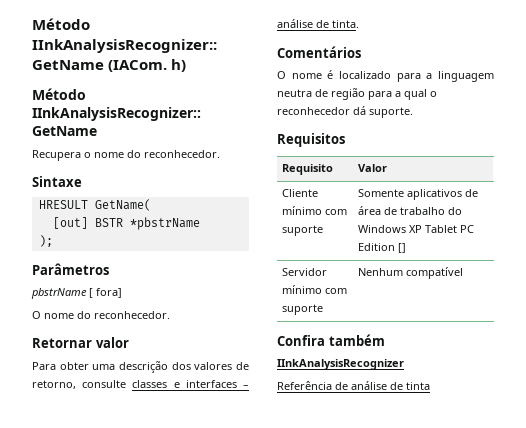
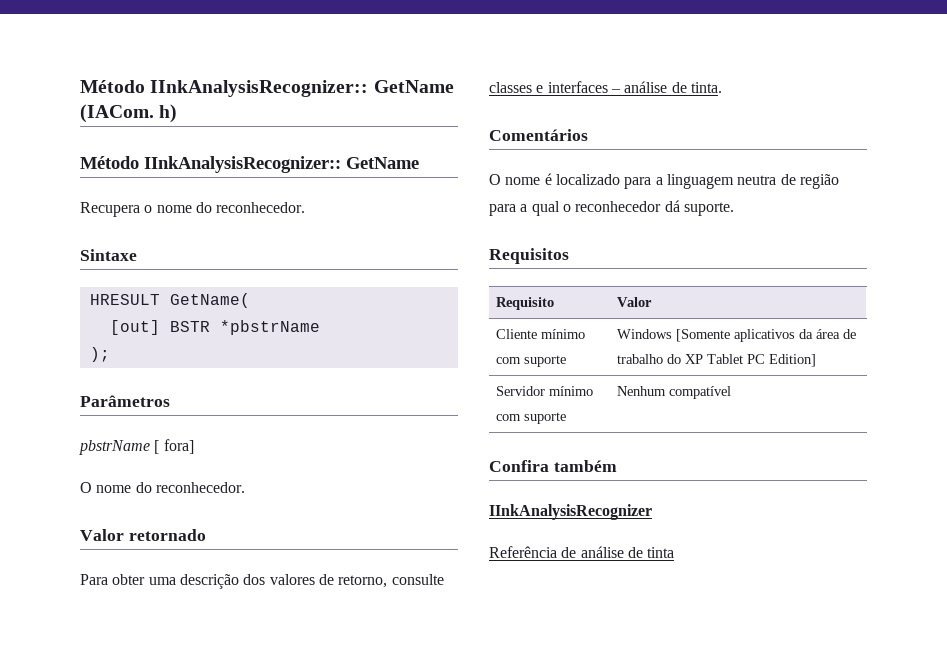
[32,337,129,348] Retornar valor -> [80,529,206,541] Valor retornado
[357,189,478,200] Somente aplicativos de -> [617,329,814,342] Windows [Somente aplicativos da
[357,225,406,233] Windows -> (682, 359) none
[357,243,406,253] Edition [] -> [769,354,817,367] Edition]

